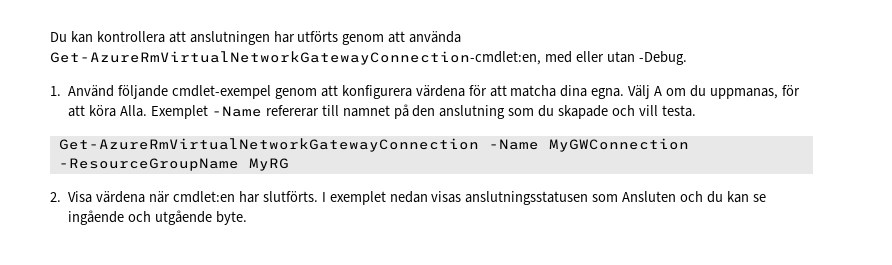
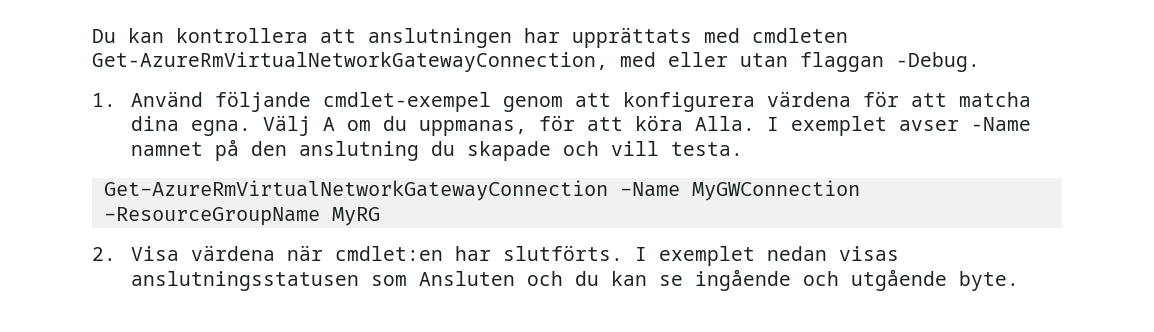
[297,31,462,45] [50,51,541,65] utförts genom att använda Get-AzureRmVirtualNetworkGatewayConnection-cmdlet:en, -> [572,27,848,48] [92,52,608,72] upprättats med cmdleten Get-AzureRmVirtualNetworkGatewayConnection,
(635, 57) none -> [800,52,884,72] flaggan
[150,105,339,119] Exemplet -Name refererar till -> [766,116,1031,136] I exemplet avser -Name
[508,108,535,116] som -> (419, 151) none

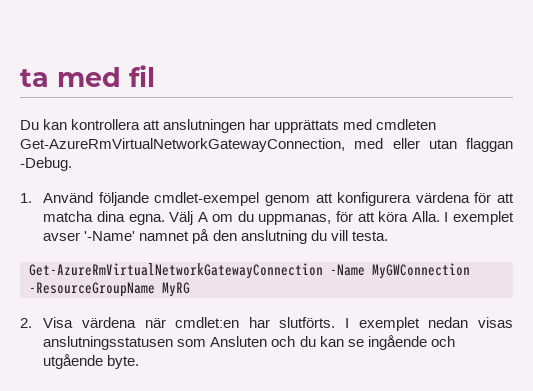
(92, 36) none -> [20,65,155,87] ta med fil //
[970,117,1031,131] -Name -> [84,231,136,241] '-Name'
[466,141,599,161] skapade och -> (327, 235) none

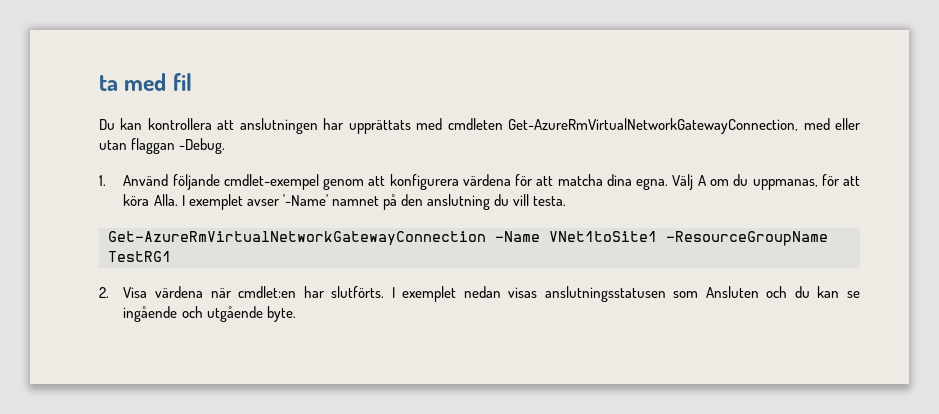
[372,263,470,279] [29,282,190,297] MyGWConnection -ResourceGroupName MyRG -> [549,231,828,246] [108,251,171,262] VNet1toSite1 -ResourceGroupName TestRG1

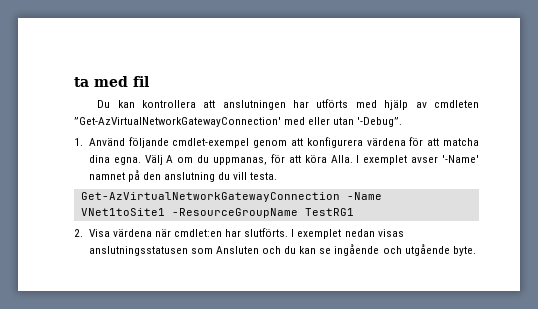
[348,118,799,134] upprättats med cmdleten Get-AzureRmVirtualNetworkGatewayConnection, -> [316,99,479,110] [74,117,281,127] utförts med hjälp av cmdleten ”Get-AzVirtualNetworkGatewayConnection'
[131,138,226,154] flaggan -Debug. -> [357,117,403,127] '-Debug”.
[108,231,486,245] Get-AzureRmVirtualNetworkGatewayConnection -> [80,192,340,202] Get-AzVirtualNetworkGatewayConnection

